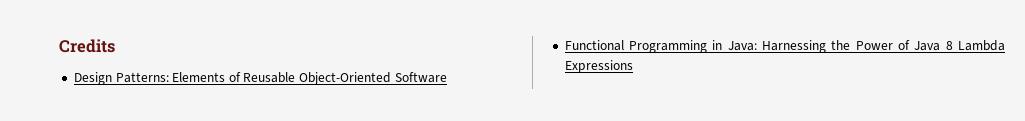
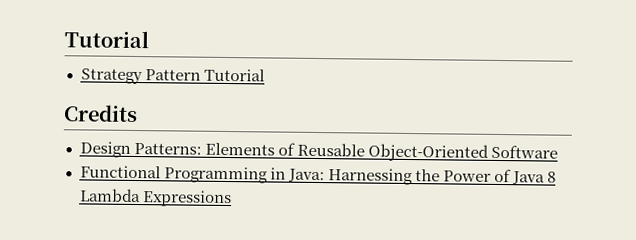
(59, 46) none -> [64,30,149,49] [80,68,265,85] Tutorial // Strategy Pattern Tutorial //

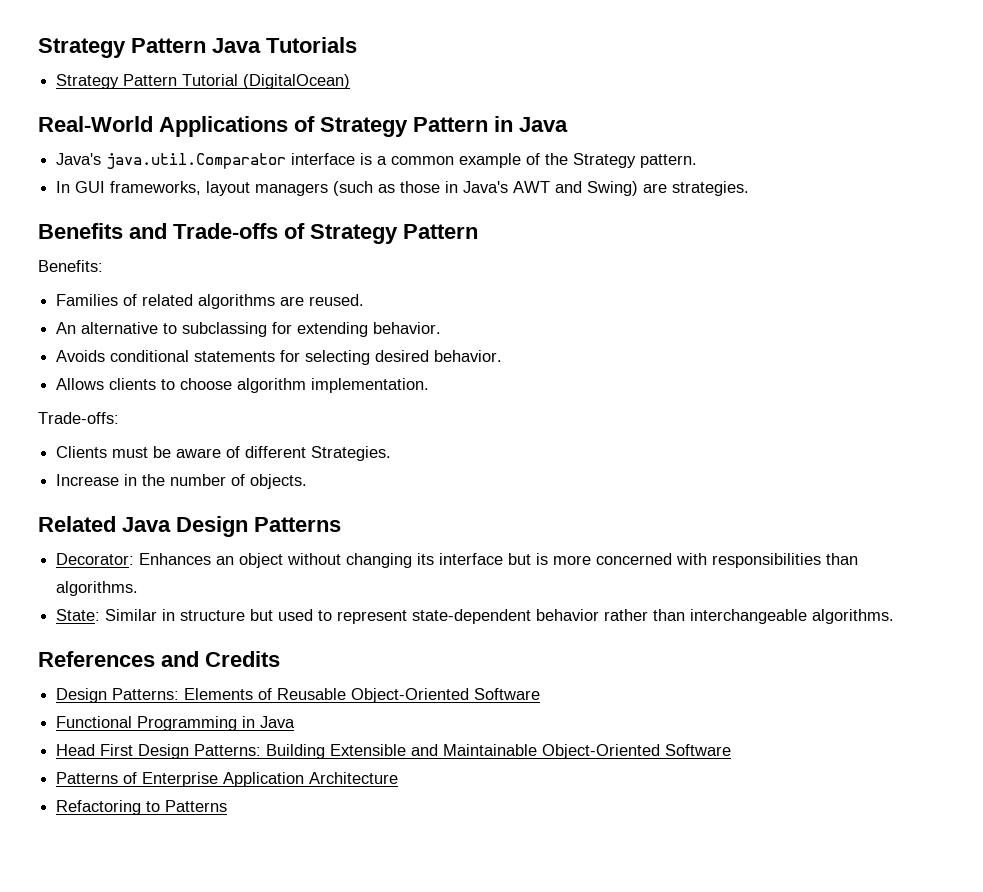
[64,30,149,49] Tutorial -> [38,37,357,58] Strategy Pattern Java Tutorials
(265, 75) // -> [243,74,351,89] [38,116,568,137] [56,153,698,169] [56,181,750,196] [38,223,478,244] [38,260,103,272] [56,294,365,309] [56,322,442,337] [56,350,503,365] [56,378,430,393] [38,412,119,424] [56,446,392,461] [56,474,308,489] [38,516,341,537] [56,553,859,568] [56,581,139,596] [56,609,895,624] [38,651,199,667] (DigitalOcean) // Real-World Applications of Strategy Pattern in Java // Java's java.util.Comparator interface is a common example of the Strategy pattern. // In GUI frameworks, layout managers (such as those in Java's AWT and Swing) are strategies. // Benefits and Trade-offs of Strategy Pattern // Benefits: // Families of related algorithms are reused. // An alternative to subclassing for extending behavior. // Avoids conditional statements for selecting desired behavior. // Allows clients to choose algorithm implementation. // Trade-offs: // Clients must be aware of different Strategies. // Increase in the number of objects. // Related Java Design Patterns // Decorator: Enhances an object without changing its interface but is more concerned with responsibilities than algorithms. // State: Similar in structure but used to represent state-dependent behavior rather than interchangeable algorithms. // References and
[287,168,556,186] [79,188,232,208] Java: Harnessing the Power of Java 8 Lambda Expressions -> [260,716,296,728] [56,744,732,759] [56,772,399,787] [56,800,228,815] Java // Head First Design Patterns: Building Extensible and Maintainable Object-Oriented Software // Patterns of Enterprise Application Architecture // Refactoring to Patterns

